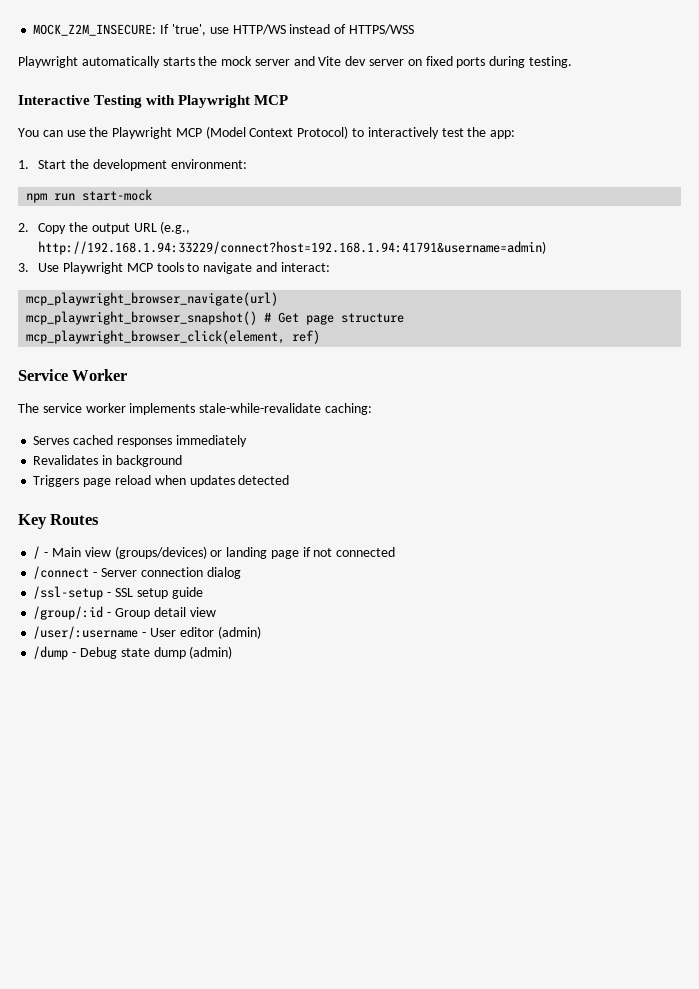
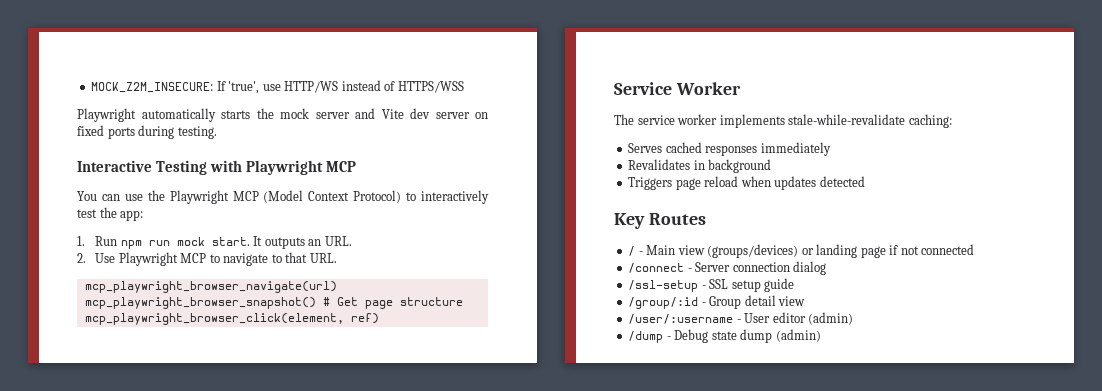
[38,159,247,171] [26,189,153,203] [18,221,191,234] [38,241,547,255] [18,263,29,272] Start the development environment: // npm run start-mock // 2. Copy the output URL (e.g., http://192.168.1.94:33229/connect?host=192.168.1.94:41791&username=admin) // 3. -> [95,236,352,249] [77,253,86,263] Run npm run mock start. It outputs an URL. // 2.
[156,262,184,272] tools -> (207, 258) none
[255,262,330,272] and interact: -> [271,252,337,263] to that URL.

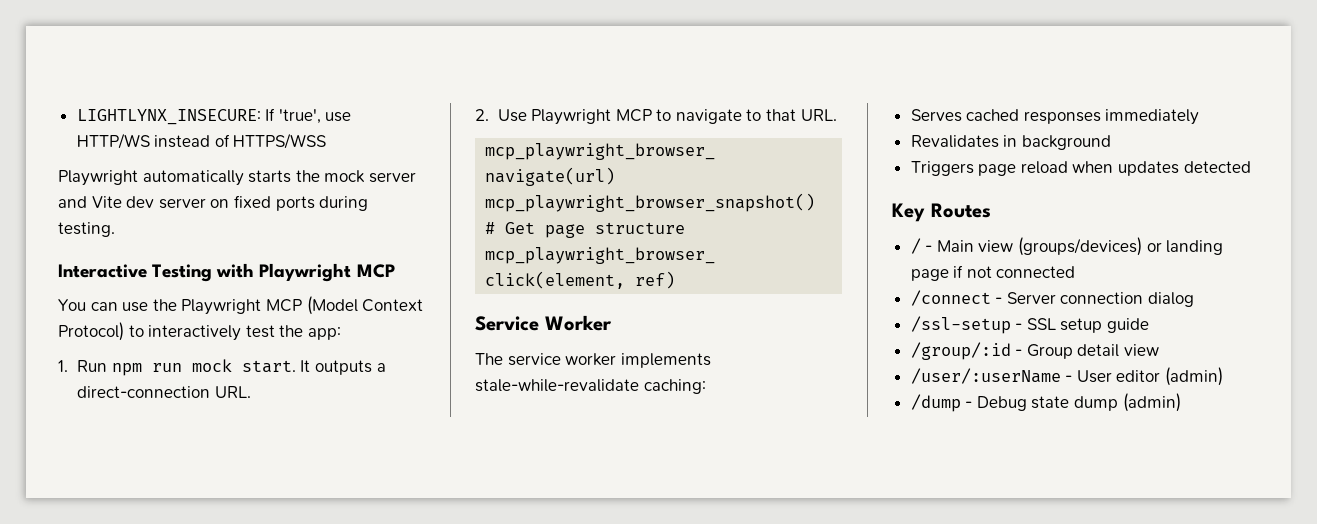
[91,82,214,93] MOCK_Z2M_INSECURE: -> [76,109,261,125] LIGHTLYNX_INSECURE:
[308,239,322,246] an -> [376,363,386,372] [77,386,211,398] a direct-connection
[628,314,734,324] /user/:username -> [910,368,1061,384] /user/:userName

